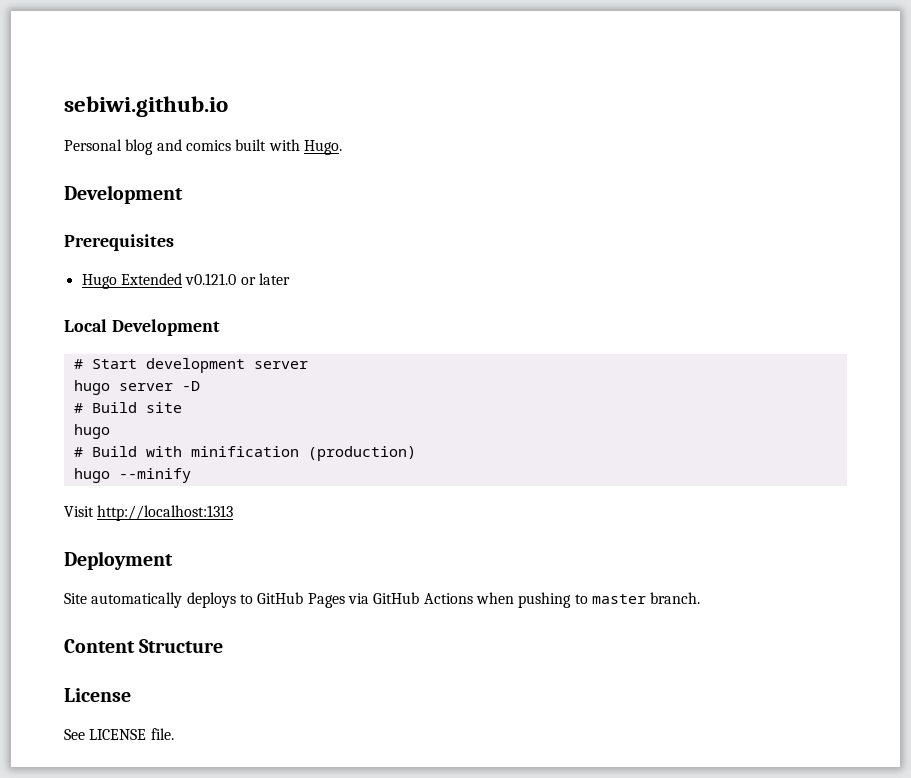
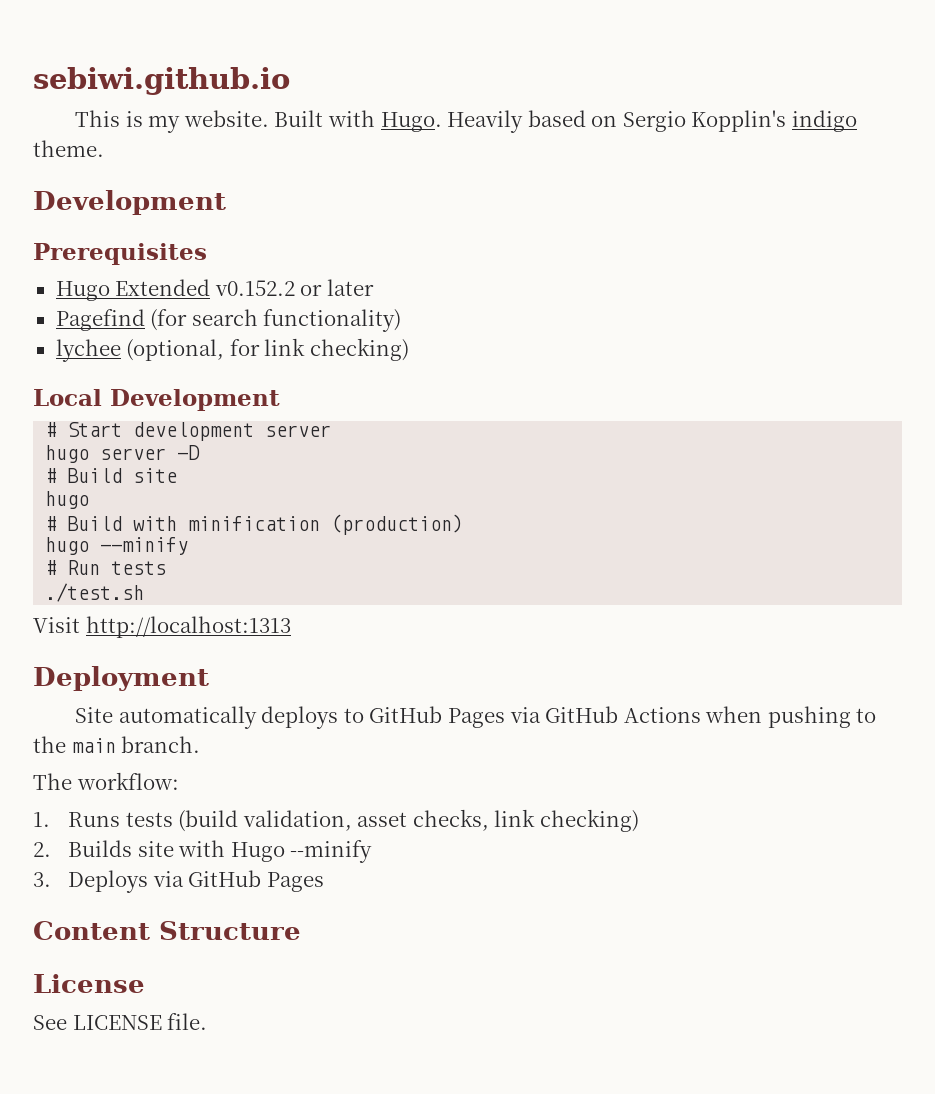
[64,139,342,155] Personal blog and comics built with Hugo. -> [75,110,857,133] [33,140,104,157] This is my website. Built with Hugo. Heavily based on Sergio Kopplin's indigo theme.
[185,273,237,285] v0.121.0 -> [214,280,295,296] v0.152.2
(290, 279) none -> [55,309,402,332] [55,338,409,362] // Pagefind (for search functionality) // lychee (optional, for link checking)
(191, 475) none -> [45,560,167,575] [45,583,145,602] // # Run tests // ./test.sh
[591,594,646,604] master -> [33,736,116,753] the main
(701, 598) none -> [33,772,179,790] [33,809,639,832] [33,840,373,863] [33,870,324,893] // The workflow: // 1. Runs tests (build validation, asset checks, link checking) // 2. Builds site with Hugo --minify // 3. Deploys via GitHub Pages

